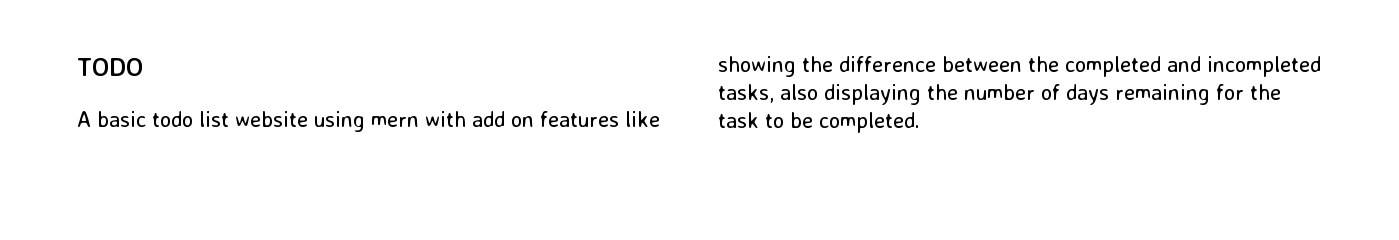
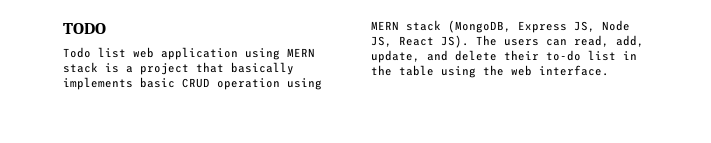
[77,111,660,132] [718,56,1321,77] [718,84,1281,105] [718,112,920,133] A basic todo list website using mern with add on features like showing the difference between the completed and incompleted tasks, also displaying the number of days remaining for the task to be completed. -> [63,47,315,60] [63,62,294,75] [63,77,322,90] [371,20,630,33] [371,35,644,48] [371,50,637,63] [371,65,609,78] Todo list web application using MERN stack is a project that basically implements basic CRUD operation using MERN stack (MongoDB, Express JS, Node JS, React JS). The users can read, add, update, and delete their to-do list in the table using the web interface.

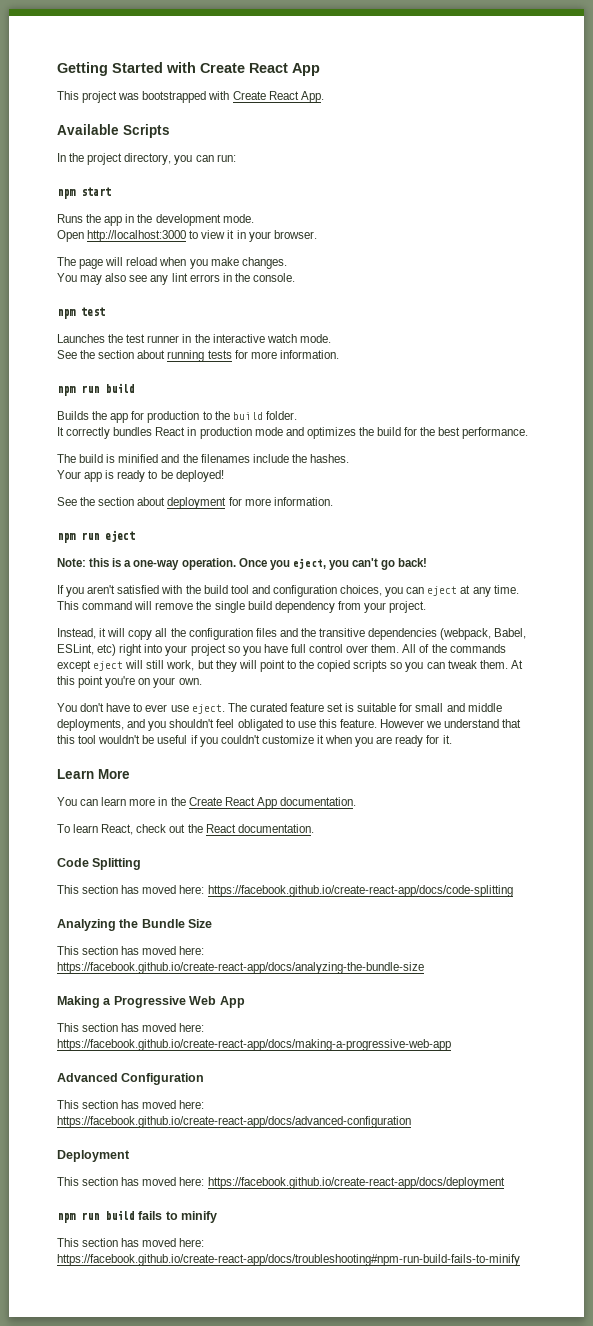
[63,23,106,34] [63,47,315,60] [63,62,294,75] [63,77,322,90] [371,20,630,33] [371,35,644,48] [371,50,637,63] [371,65,609,78] TODO // Todo list web application using MERN stack is a project that basically implements basic CRUD operation using MERN stack (MongoDB, Express JS, Node JS, React JS). The users can read, add, update, and delete their to-do list in the table using the web interface. -> [57,62,320,76] [57,91,324,103] [57,124,170,138] [57,153,236,165] [57,187,111,199] [57,214,254,226] [57,230,317,242] [57,257,287,269] [57,273,295,285] [57,307,105,319] [57,334,331,343] [57,350,339,362] [57,383,135,396] [57,411,297,423] [57,427,529,439] [57,454,349,463] [57,470,224,482] [57,497,333,509] [57,530,135,543] [57,558,428,570] [57,585,519,597] [57,601,427,613] [57,628,527,640] [57,644,506,656] [57,660,523,672] [57,676,202,688] [57,703,502,714] [57,719,522,731] [57,735,452,747] [57,769,130,779] [57,797,356,809] [57,824,314,835] [57,858,142,870] [57,885,513,897] [57,919,213,931] [57,946,205,955] [57,962,424,974] [57,996,245,1008] [57,1023,205,1032] [57,1039,451,1051] [57,1073,205,1085] [57,1100,205,1109] [57,1116,411,1128] [57,1150,130,1162] [57,1177,505,1189] [57,1210,218,1223] [57,1238,205,1247] [57,1254,520,1266] Getting Started with Create React App // This project was bootstrapped with Create React App. // Available Scripts // In the project directory, you can run: // npm start // Runs the app in the development mode. // Open http://localhost:3000 to view it in your browser. // The page will reload when you make changes. // You may also see any lint errors in the console. // npm test // Launches the test runner in the interactive watch mode. // See the section about running tests for more information. // npm run build // Builds the app for production to the build folder. // It correctly bundles React in production mode and optimizes the build for the best performance. // The build is minified and the filenames include the hashes. // Your app is ready to be deployed! // See the section about deployment for more information. // npm run eject // Note: this is a one-way operation. Once you eject, you can't go back! // If you aren't satisfied with the build tool and configuration choices, you can eject at any time. This command will remove the single build dependency from your project. // Instead, it will copy all the configuration files and the transitive dependencies (webpack, Babel, ESLint, etc) right into your project so you have full control over them. All of the commands except eject will still work, but they will point to the copied scripts so you can tweak them. At this point you're on your own. // You don't have to ever use eject. The curated feature set is suitable for small and middle deployments, and you shouldn't feel obligated to use this feature. However we understand that this tool wouldn't be useful if you couldn't customize it when you are ready for it. // Learn More // You can learn more in the Create React App documentation. // To learn React, check out the React documentation. // Code Splitting // This section has moved here: https://facebook.github.io/create-react-app/docs/code-splitting // Analyzing the Bundle Size // This section has moved here: https://facebook.github.io/create-react-app/docs/analyzing-the-bundle-size // Making a Progressive Web App // This section has moved here: https://facebook.github.io/create-react-app/docs/making-a-progressive-web-app // Advanced Configuration // This section has moved here: https://facebook.github.io/create-react-app/docs/advanced-configuration // Deployment // This section has moved here: https://facebook.github.io/create-react-app/docs/deployment // npm run build fails to minify // This section has moved here: https://facebook.github.io/create-react-app/docs/troubleshooting#npm-run-build-fails-to-minify

